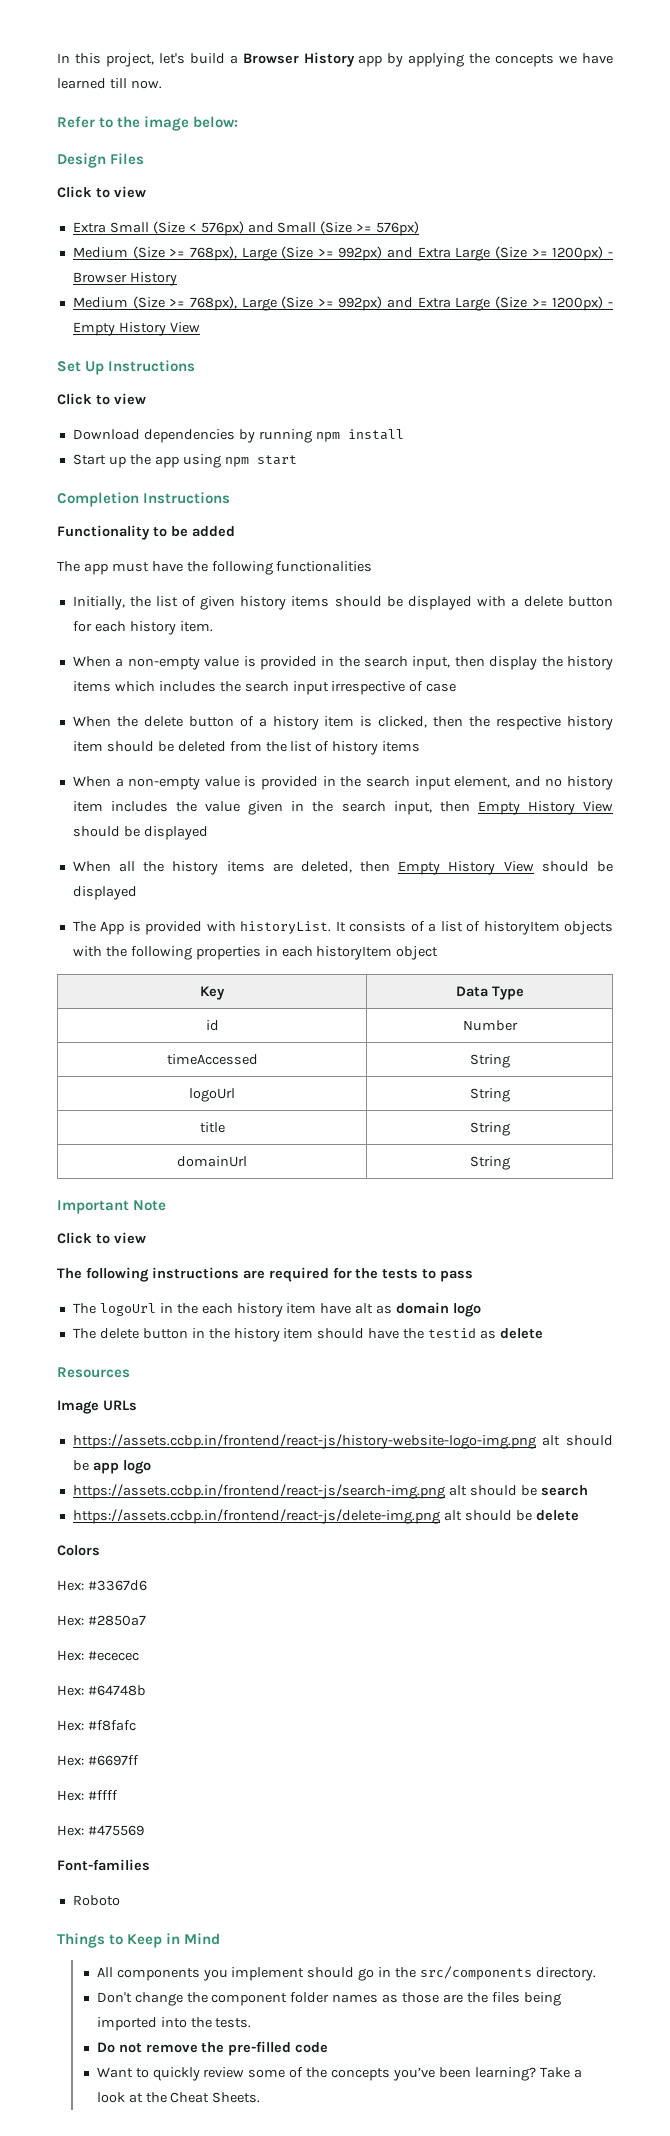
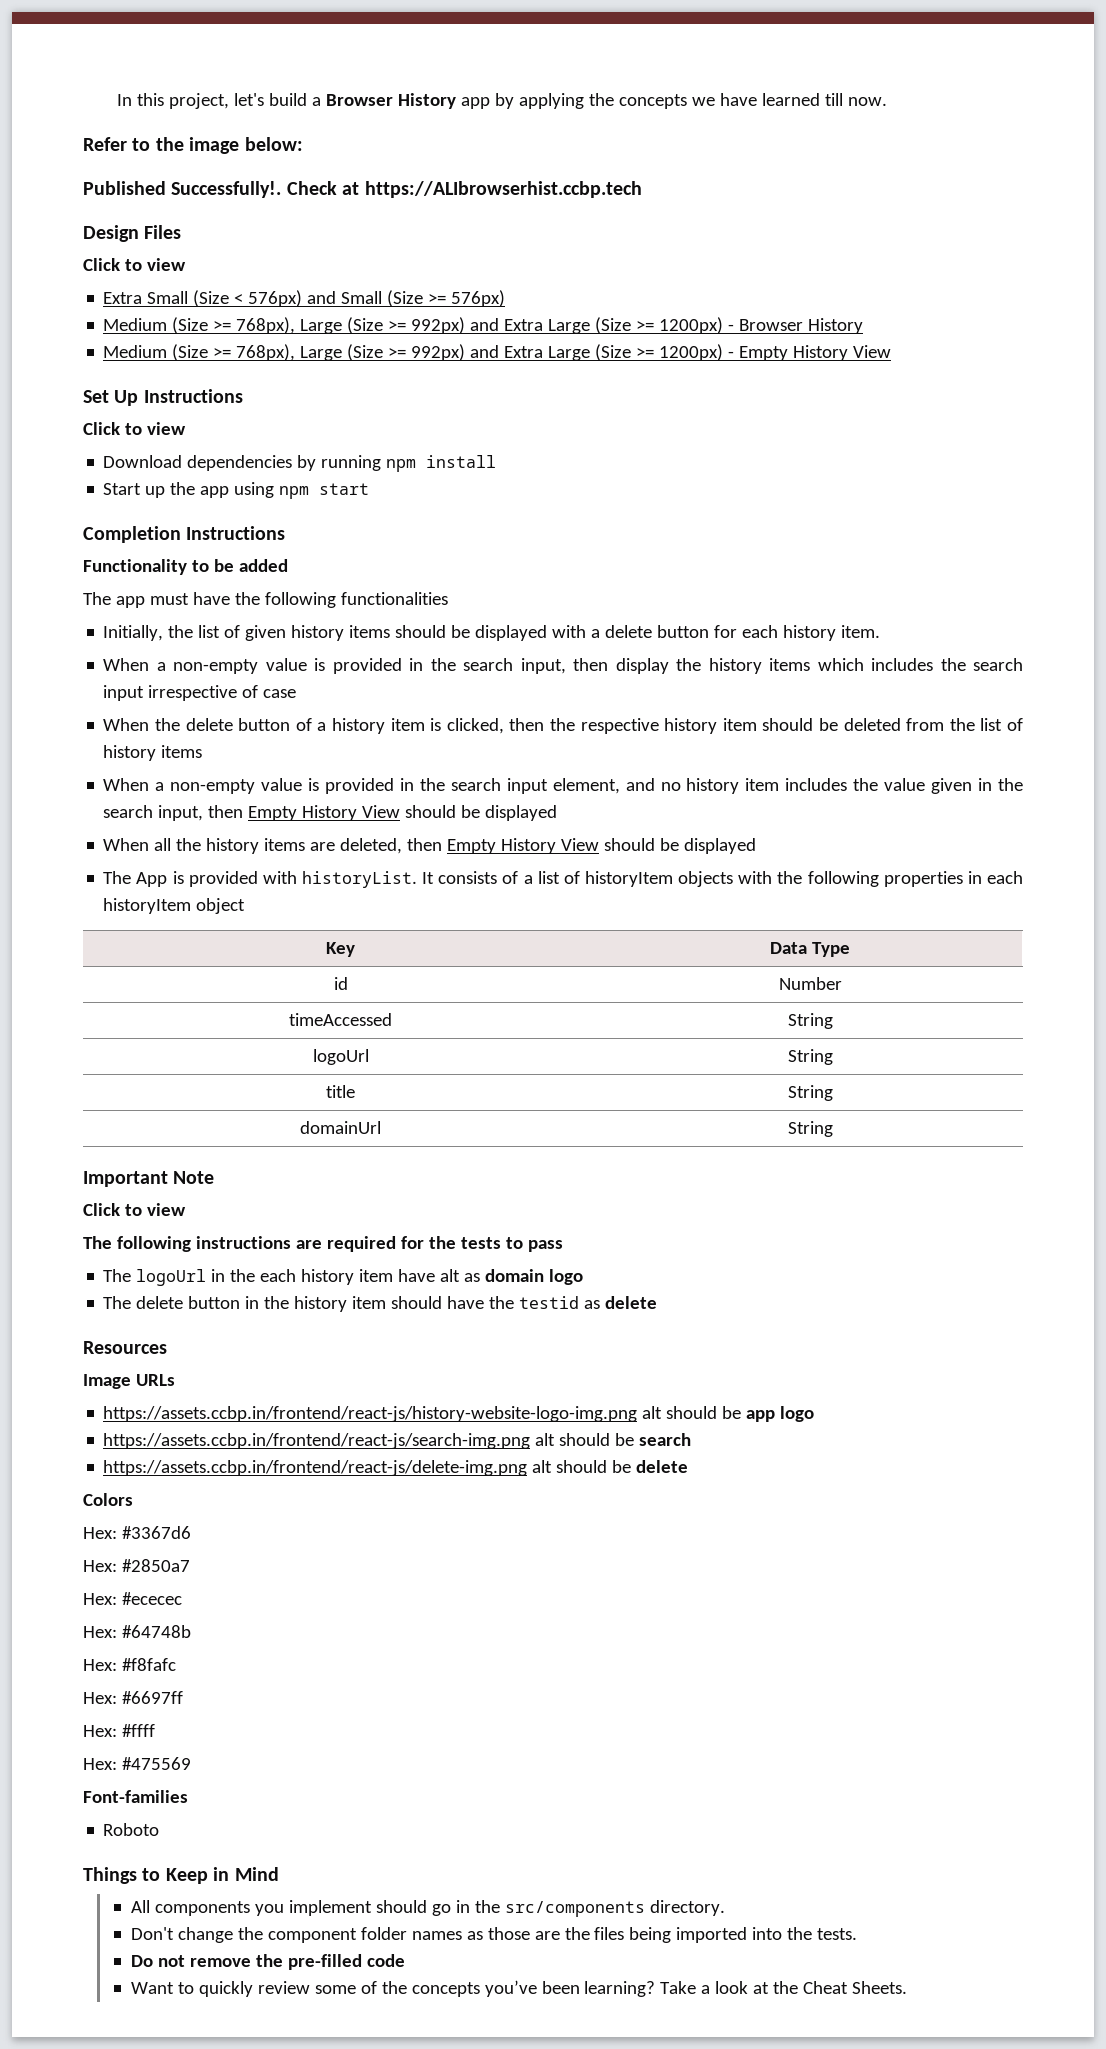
(239, 122) none -> [83,181,642,198] // Published Successfully!. Check at https://ALIbrowserhist.ccbp.tech

